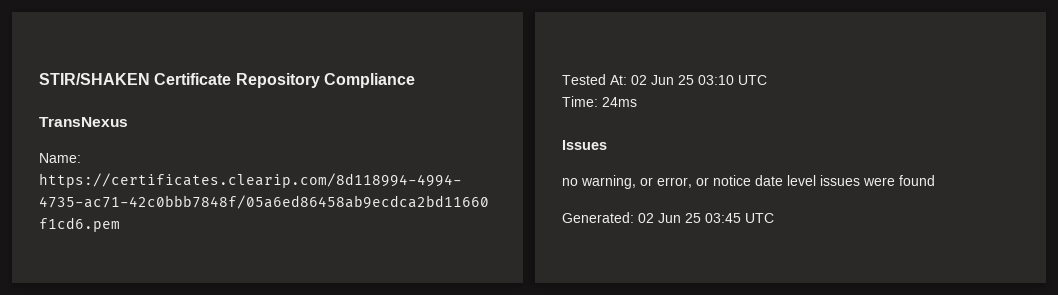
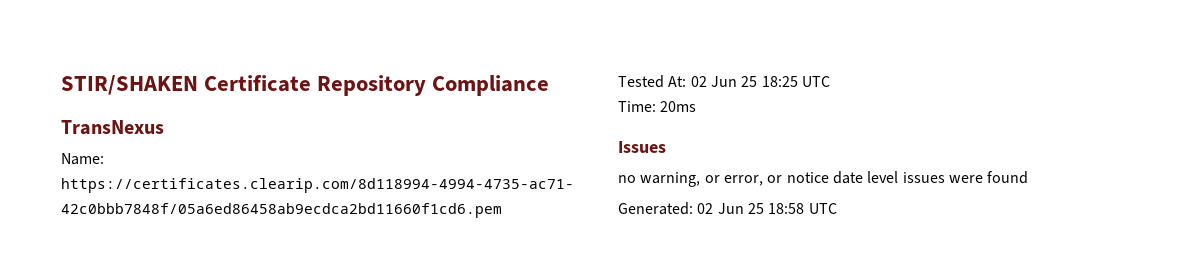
[698,75,734,85] 03:10 -> [761,76,798,87] 18:25
[602,97,637,107] 24ms -> [660,101,697,112] 20ms
[705,213,741,223] 03:45 -> [768,203,805,214] 18:58

